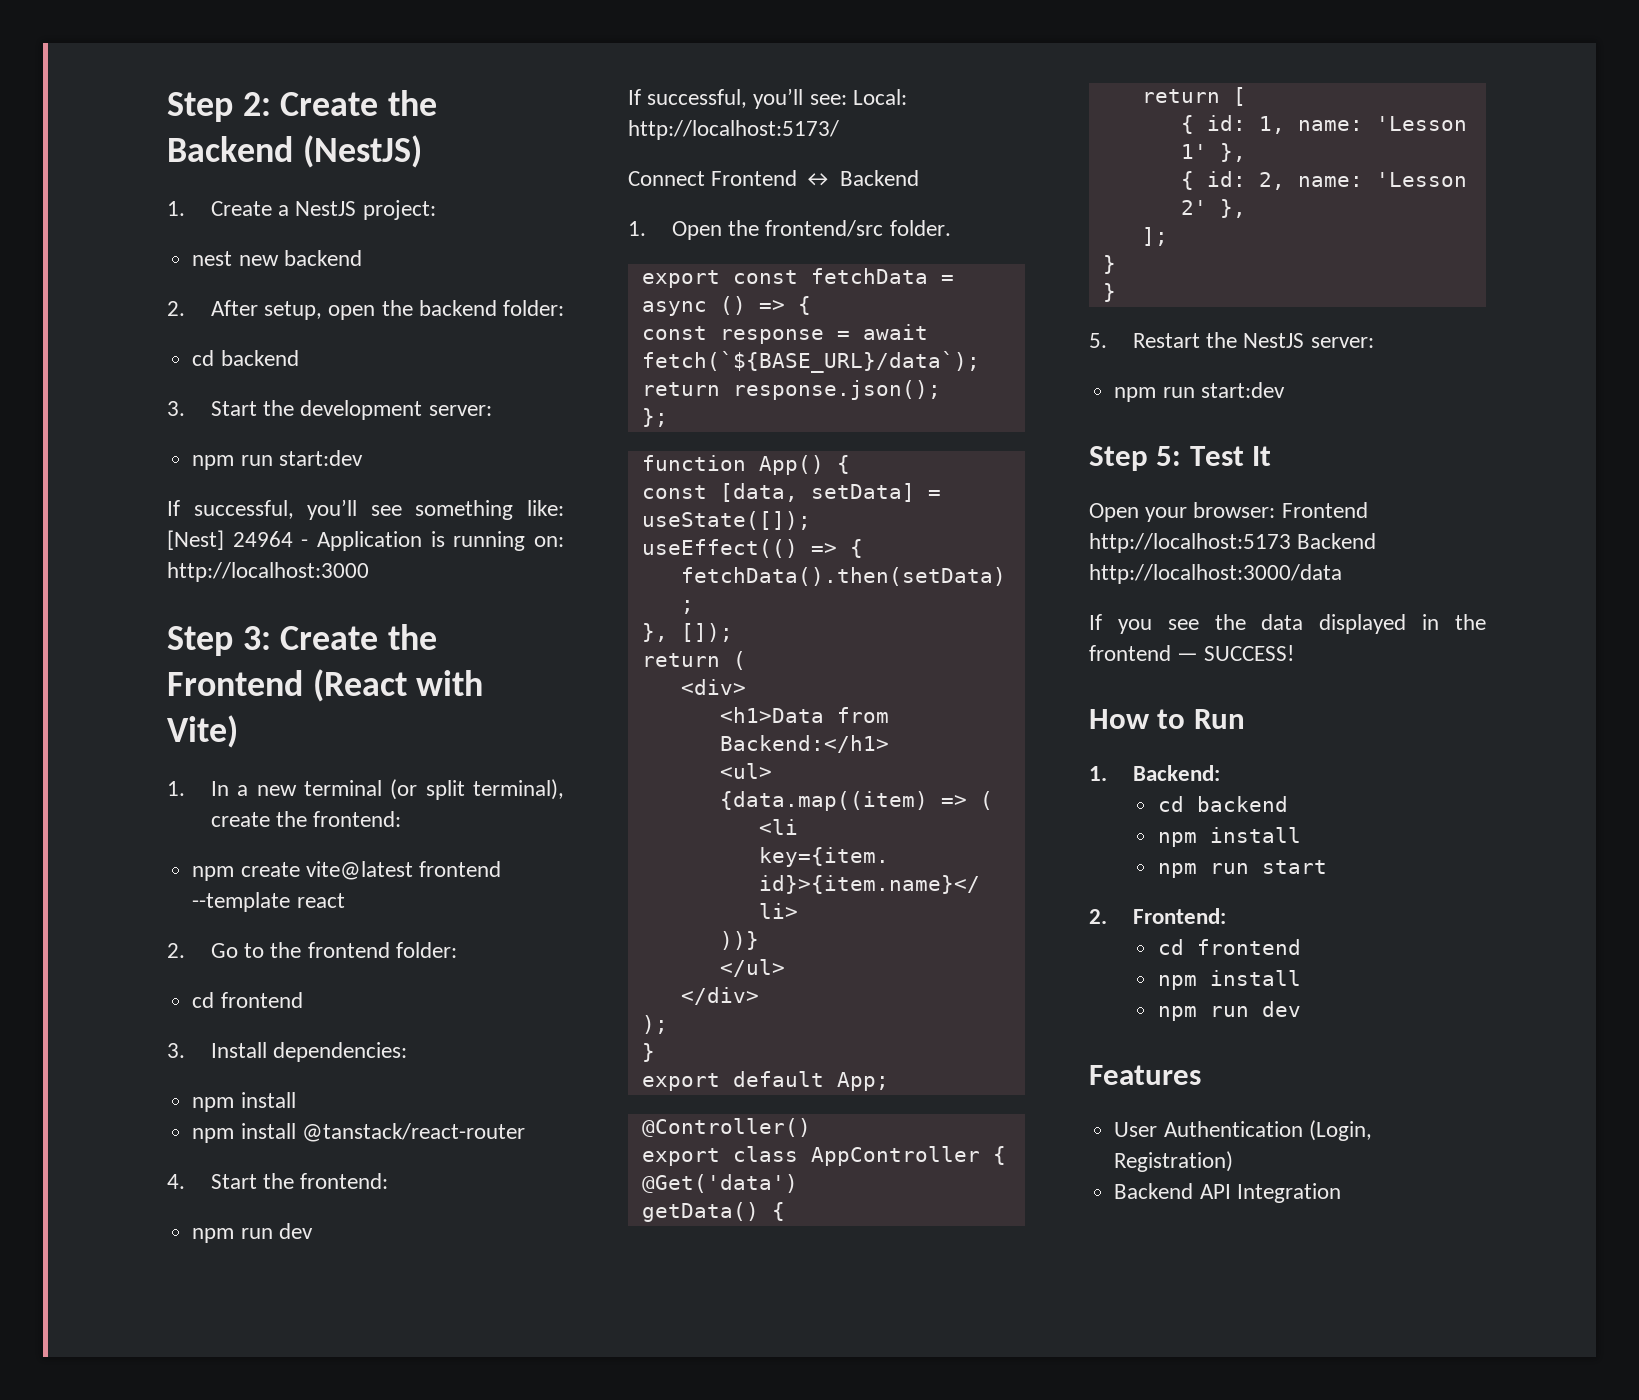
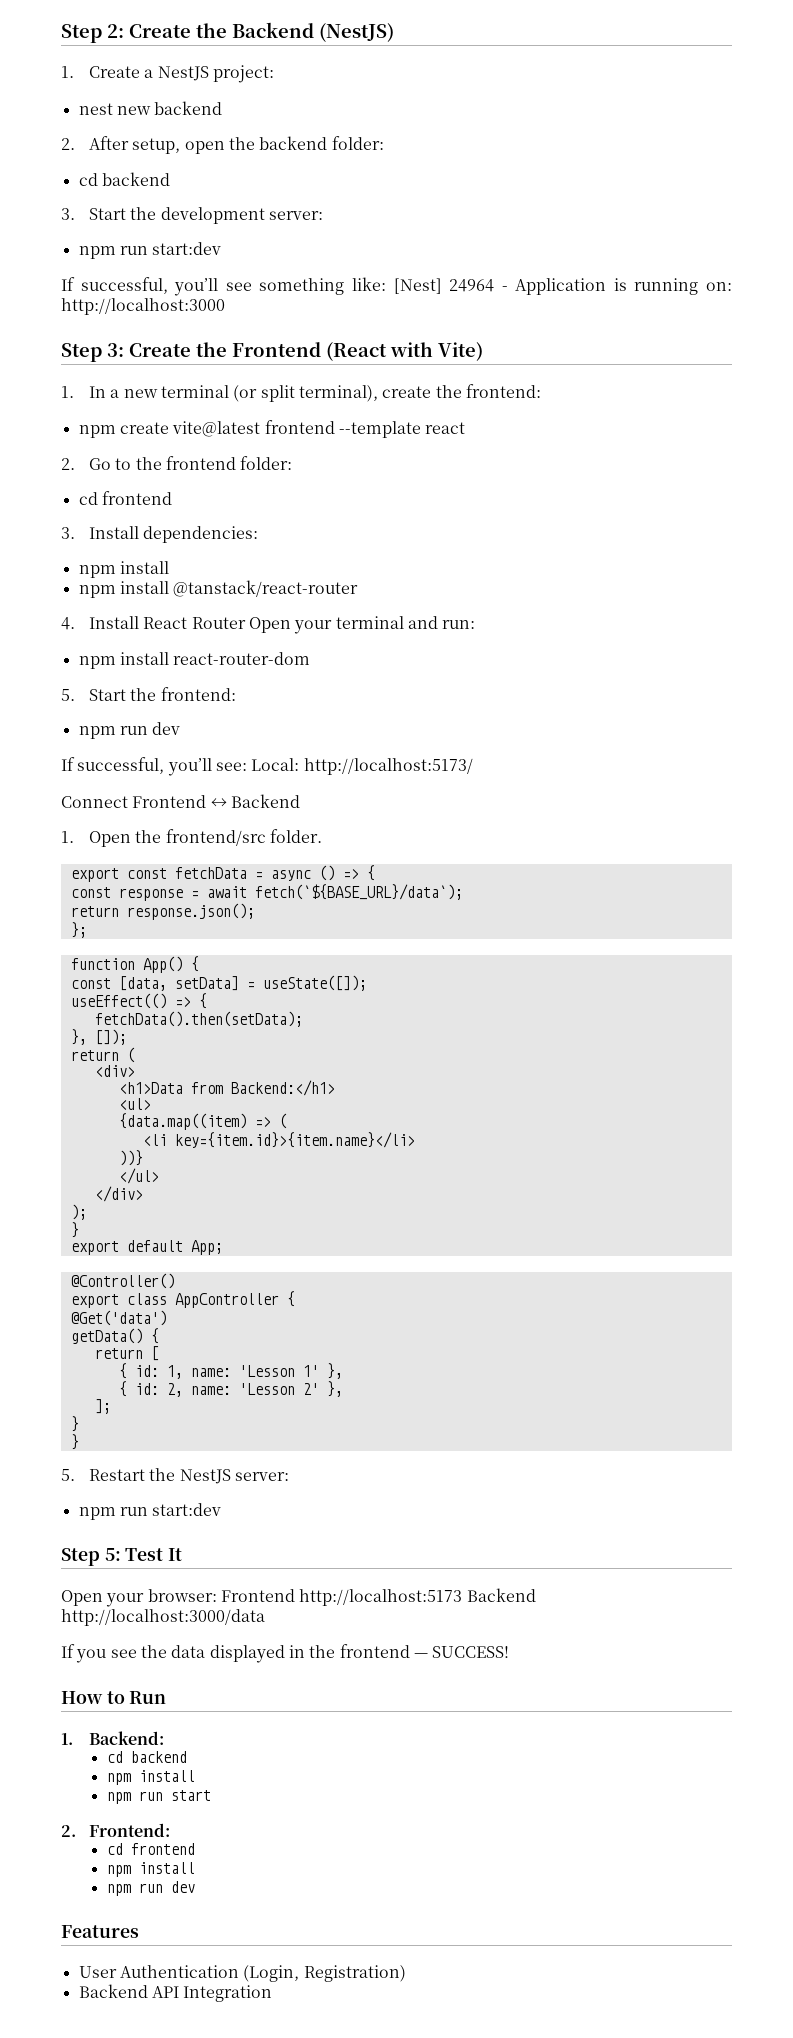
(185, 1181) none -> [88,616,476,634] [78,652,311,669] [61,689,75,701] Install React Router Open your terminal and run: // npm install react-router-dom // 5.

